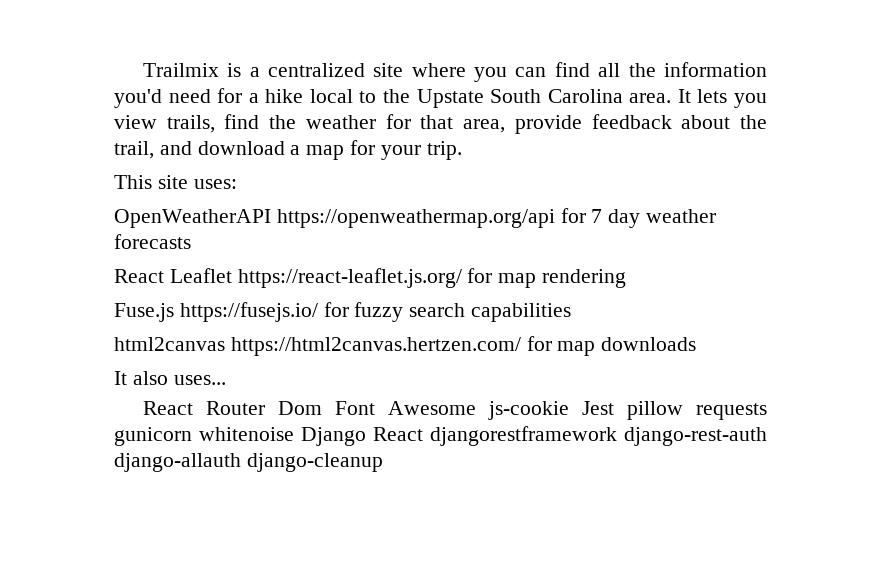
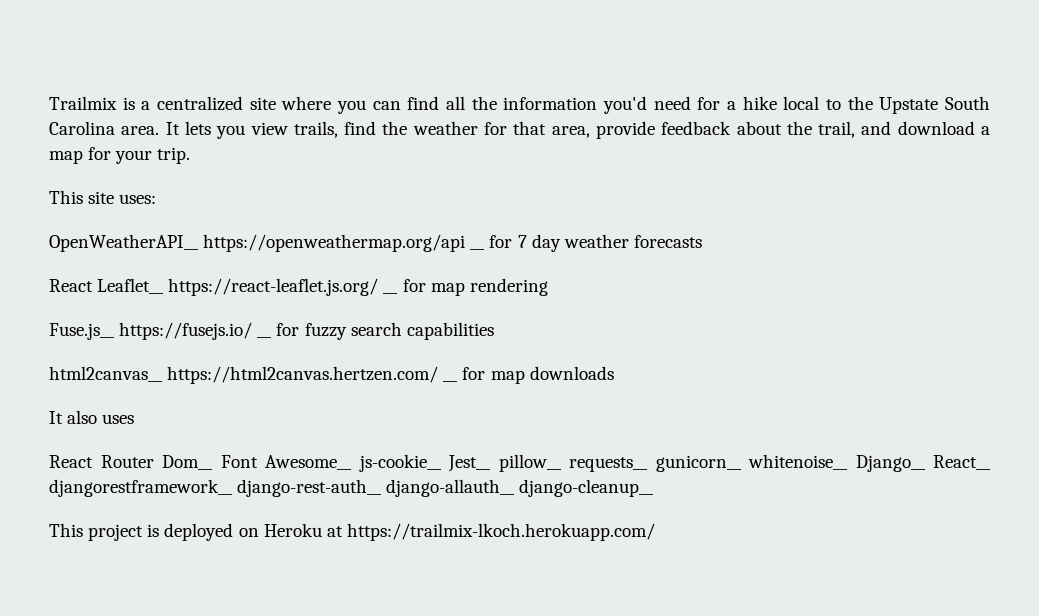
[114,209,555,228] OpenWeatherAPI https://openweathermap.org/api -> [49,234,486,252] OpenWeatherAPI__ https://openweathermap.org/api __
[169,268,462,288] Leaflet https://react-leaflet.js.org/ -> [97,278,399,296] Leaflet__ https://react-leaflet.js.org/ __
[114,302,318,322] Fuse.js https://fusejs.io/ -> [49,322,273,340] Fuse.js__ https://fusejs.io/ __
[114,337,521,356] html2canvas https://html2canvas.hertzen.com/ -> [49,366,459,384] html2canvas__ https://html2canvas.hertzen.com/ __
[173,375,226,385] uses... -> [102,414,135,424] uses
[277,401,767,420] [114,426,767,446] [114,453,383,472] Dom Font Awesome js-cookie Jest pillow requests gunicorn whitenoise Django React djangorestframework django-rest-auth django-allauth django-cleanup -> [162,454,991,472] [49,479,655,497] [49,523,655,541] Dom__ Font Awesome__ js-cookie__ Jest__ pillow__ requests__ gunicorn__ whitenoise__ Django__ React__ djangorestframework__ django-rest-auth__ django-allauth__ django-cleanup__ // This project is deployed on Heroku at https://trailmix-lkoch.herokuapp.com/

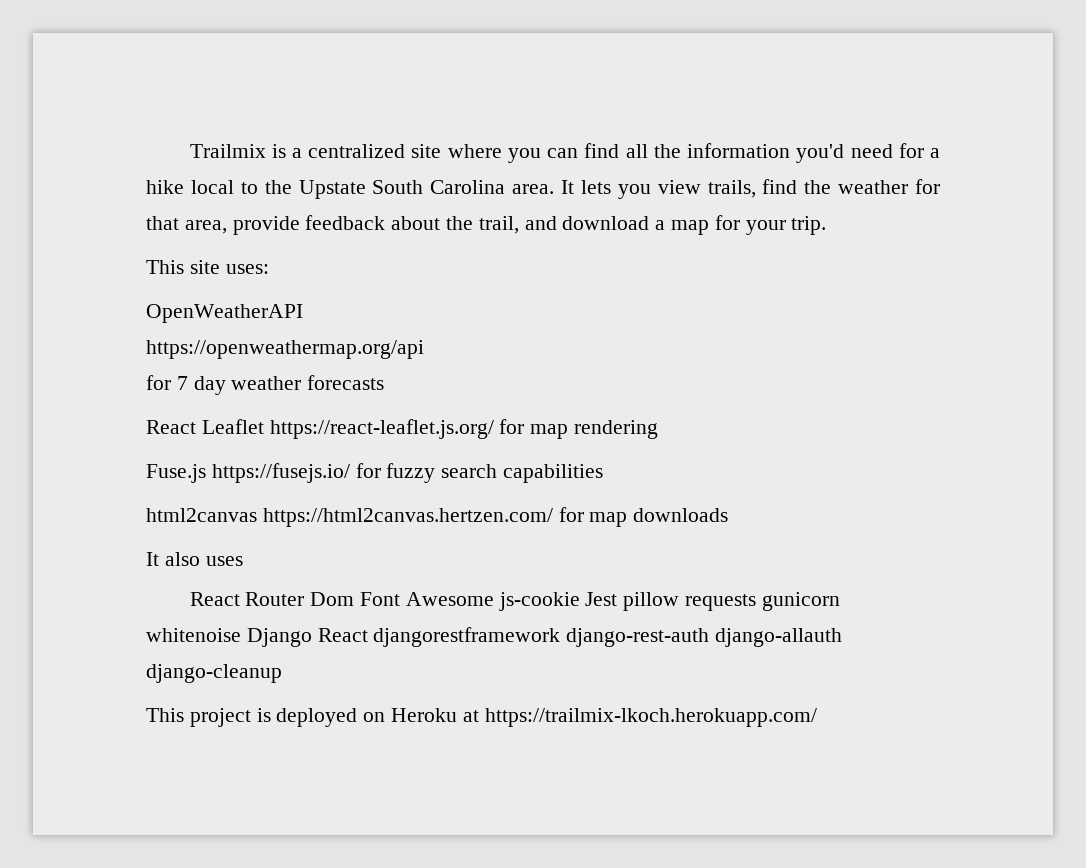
[49,234,199,252] OpenWeatherAPI__ -> [146,304,303,323] OpenWeatherAPI //
[470,248,486,250] __ -> (424, 349) //
[97,278,399,296] Leaflet__ https://react-leaflet.js.org/ __ -> [201,419,494,439] Leaflet https://react-leaflet.js.org/
[49,322,273,340] Fuse.js__ https://fusejs.io/ __ -> [146,463,350,483] Fuse.js https://fusejs.io/
[49,366,459,384] html2canvas__ https://html2canvas.hertzen.com/ __ -> [146,508,553,527] html2canvas https://html2canvas.hertzen.com/
[162,454,991,472] [49,479,655,497] Dom__ Font Awesome__ js-cookie__ Jest__ pillow__ requests__ gunicorn__ whitenoise__ Django__ React__ djangorestframework__ django-rest-auth__ django-allauth__ django-cleanup__ -> [310,592,840,611] [146,627,843,647] [146,664,282,683] Dom Font Awesome js-cookie Jest pillow requests gunicorn whitenoise Django React djangorestframework django-rest-auth django-allauth django-cleanup

